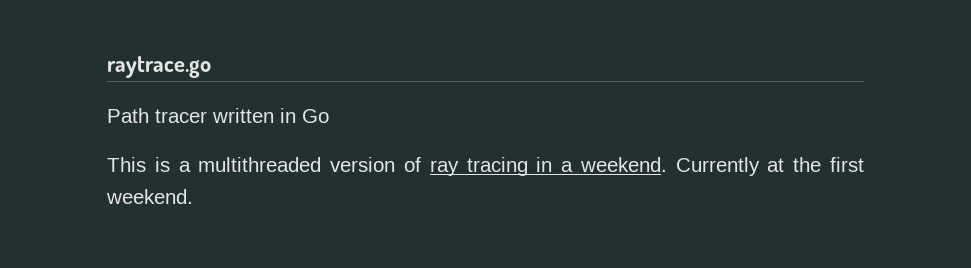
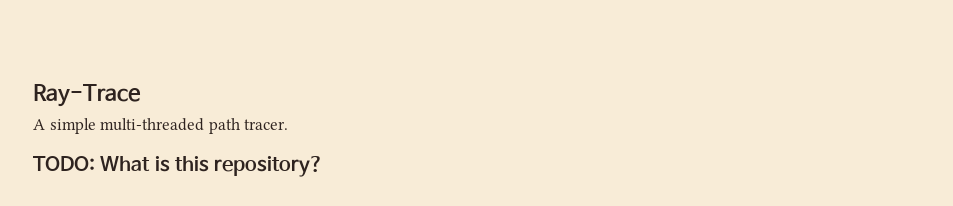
[107,56,211,78] [107,108,329,123] [107,157,865,176] [106,189,193,204] raytrace.go // Path tracer written in Go // This is a multithreaded version of ray tracing in a weekend. Currently at the first weekend. -> [33,84,141,107] [33,118,289,134] [33,156,324,177] Ray-Trace // A simple multi-threaded path tracer. // TODO: What is this repository?

